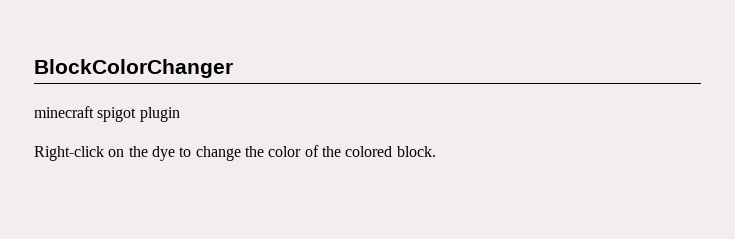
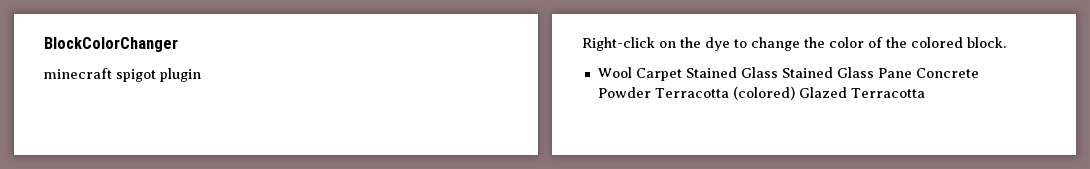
(436, 151) none -> [597,67,979,81] [597,86,925,100] // Wool Carpet Stained Glass Stained Glass Pane Concrete Powder Terracotta (colored) Glazed Terracotta

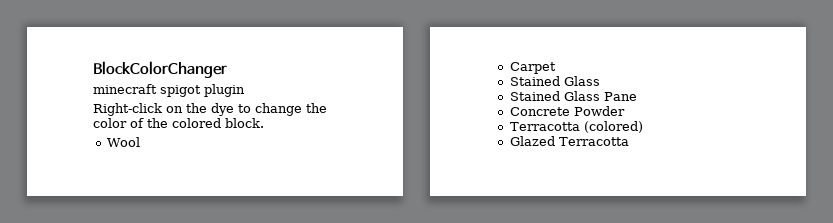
(632, 72) none -> (140, 142) //
[685,67,778,78] Stained Glass -> [509,76,600,86] // Stained Glass //
(912, 73) none -> (637, 96) //
(651, 92) none -> (625, 111) //
(795, 93) none -> (643, 127) //

